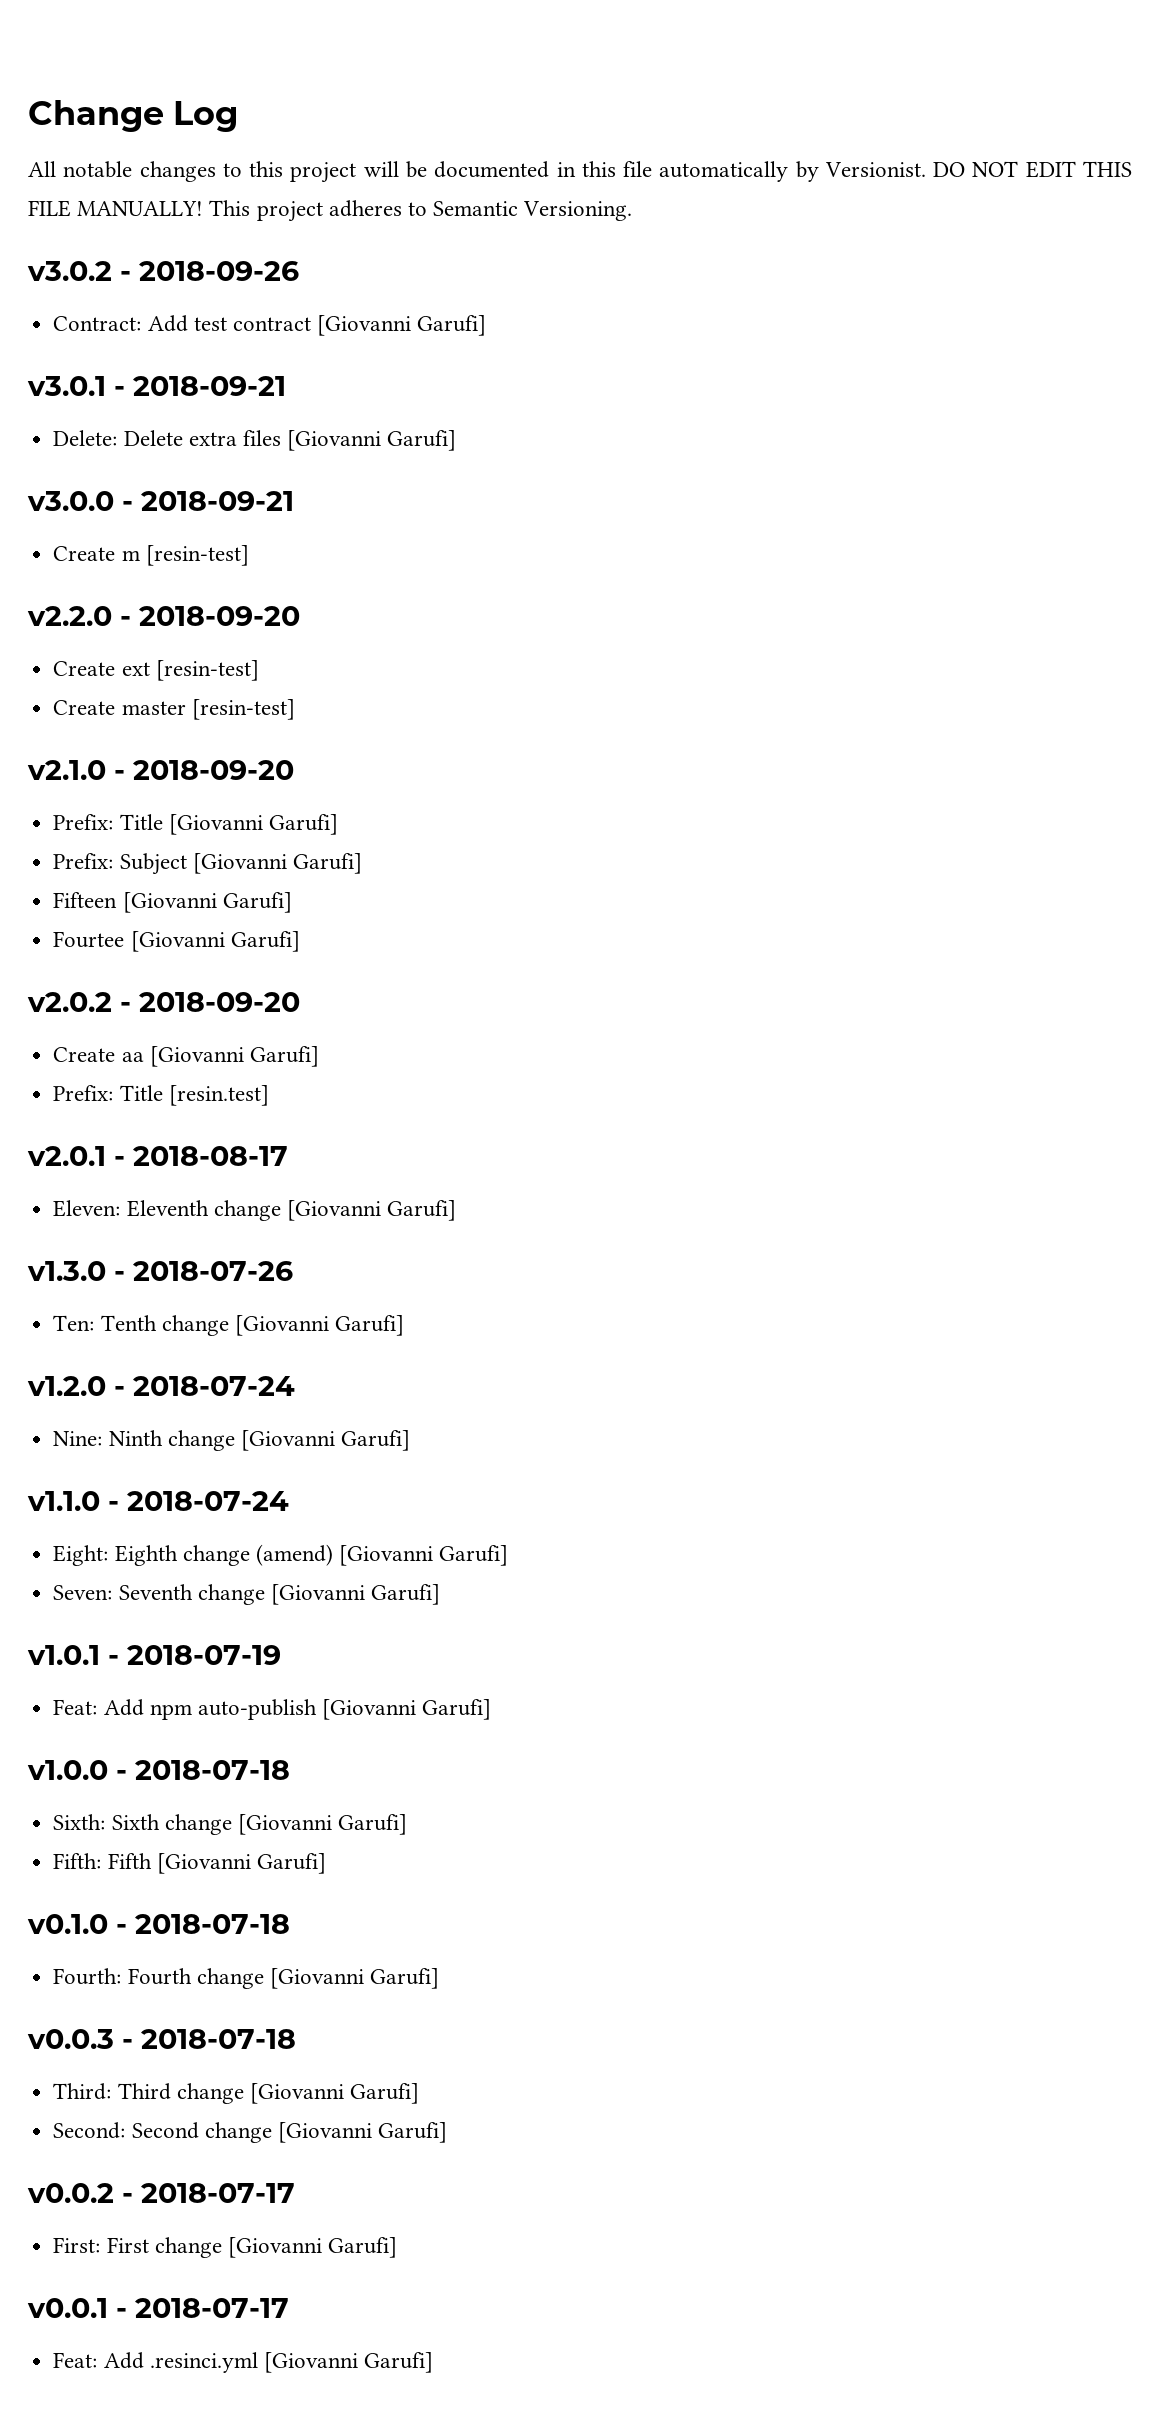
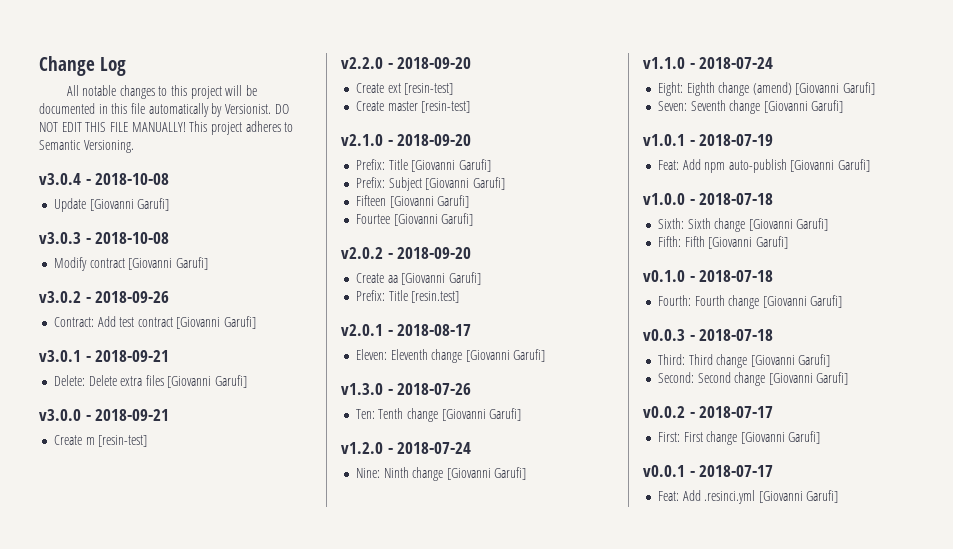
(633, 211) none -> [39,173,170,185] [53,198,170,212] [39,232,170,244] [53,257,208,271] // v3.0.4 - 2018-10-08 // Update [Giovanni Garufi] // v3.0.3 - 2018-10-08 // Modify contract [Giovanni Garufi]

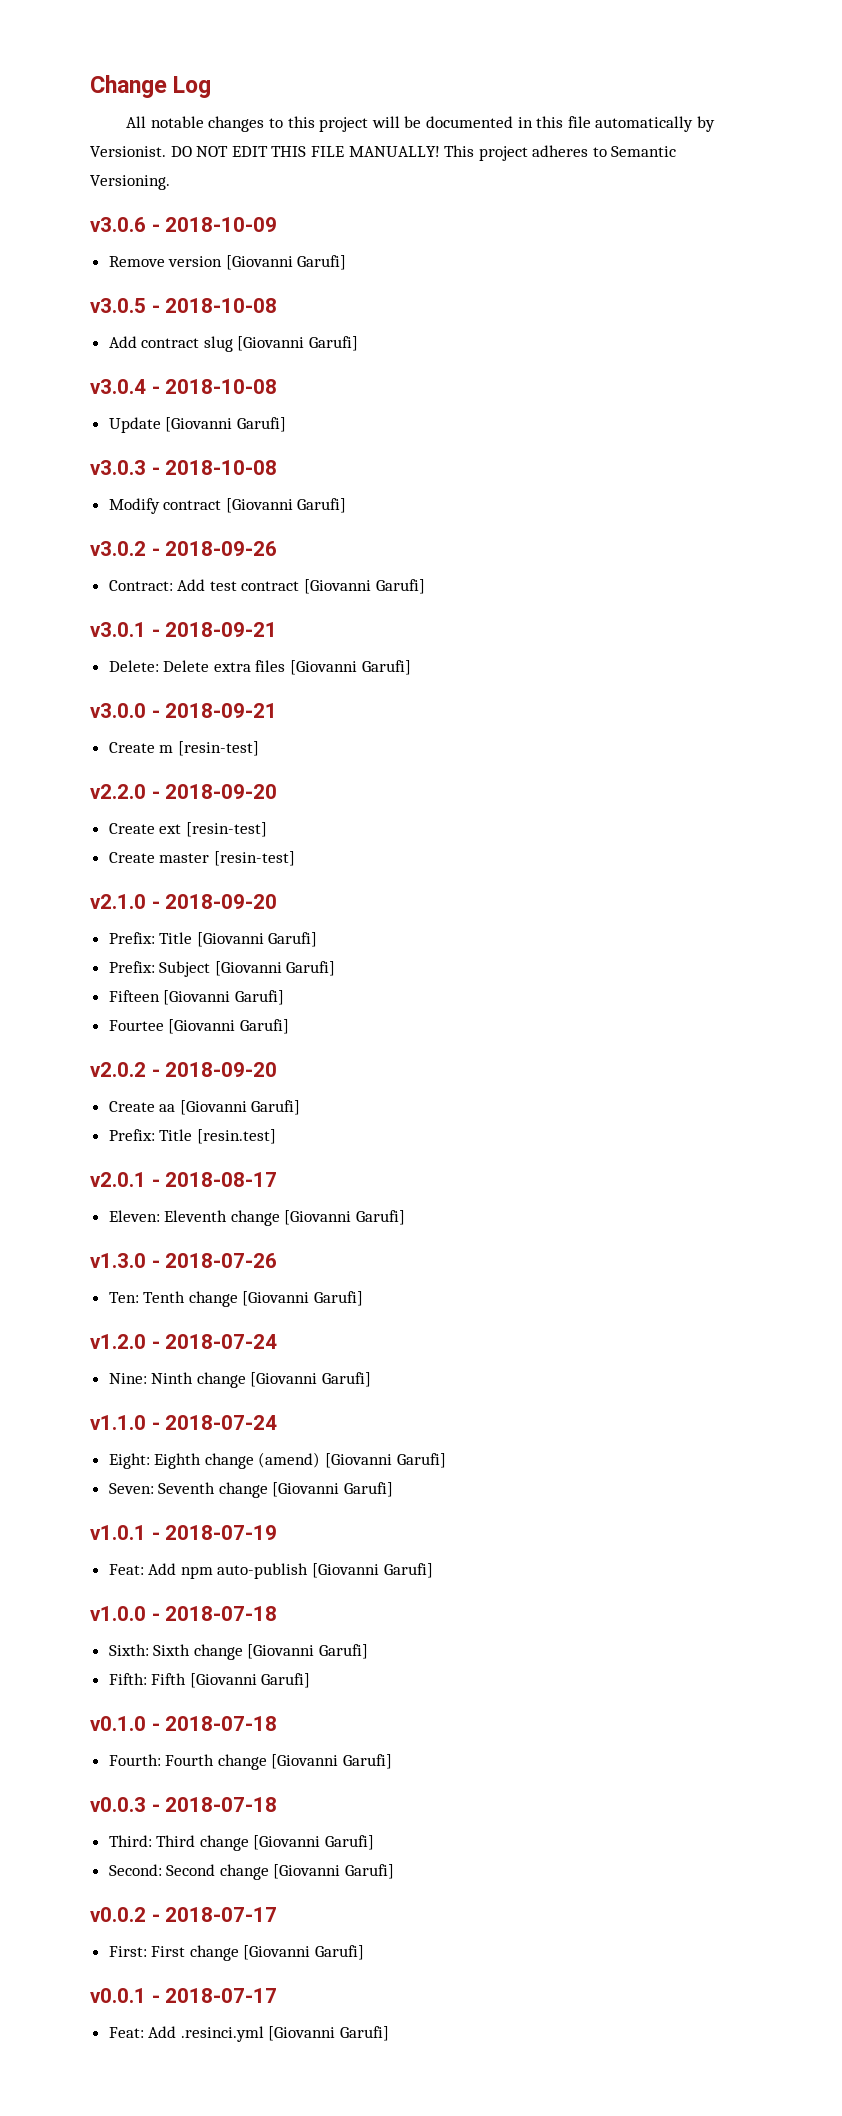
(134, 146) none -> [90,217,278,232] [108,255,347,270] [90,298,278,313] [108,336,359,352] // v3.0.6 - 2018-10-09 // Remove version [Giovanni Garufi] // v3.0.5 - 2018-10-08 // Add contract slug [Giovanni Garufi]

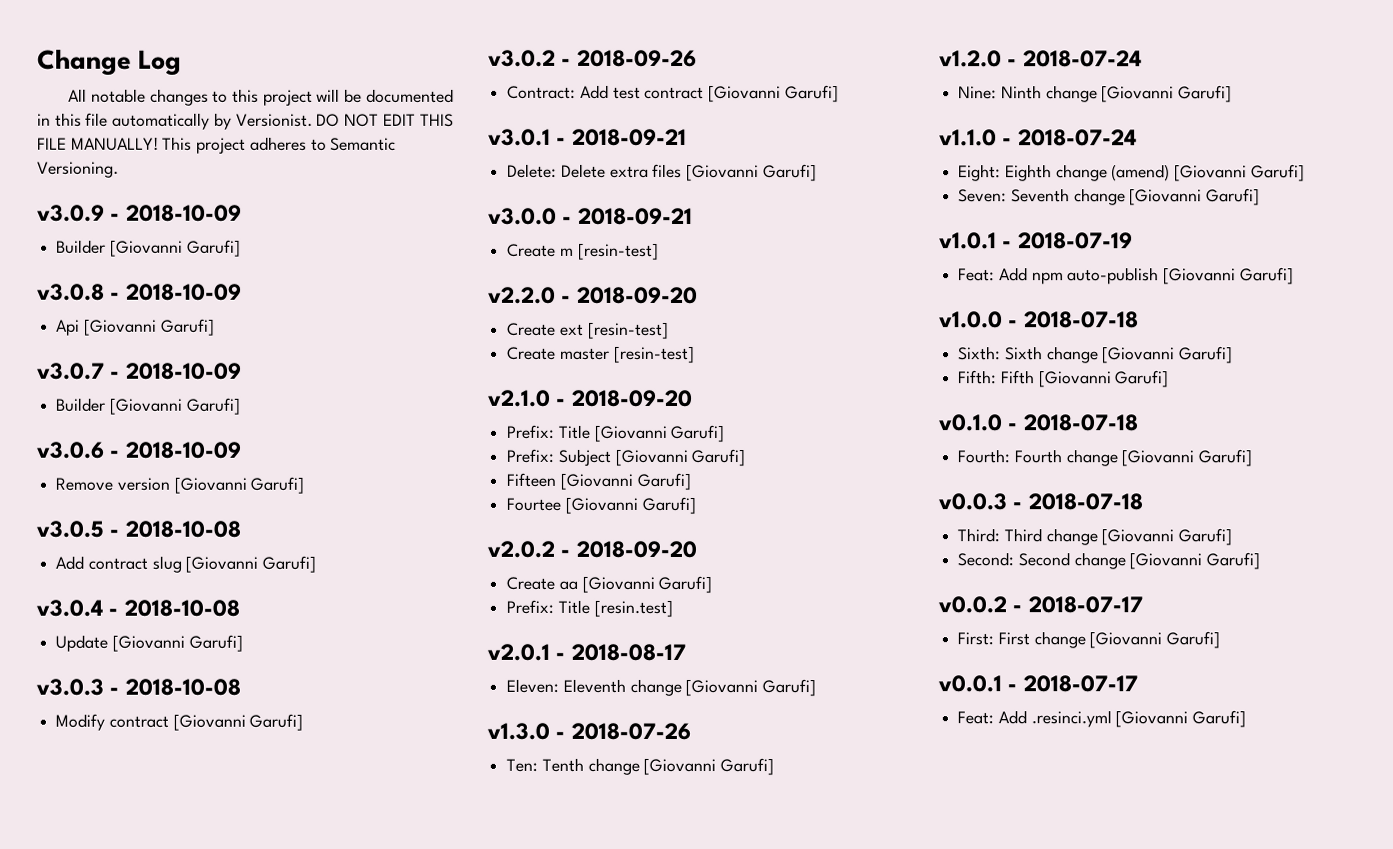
(170, 182) none -> [37,204,242,222] [56,239,241,257] [37,283,242,301] [56,318,215,336] [37,362,242,380] [56,397,241,415] // v3.0.9 - 2018-10-09 // Builder [Giovanni Garufi] // v3.0.8 - 2018-10-09 // Api [Giovanni Garufi] // v3.0.7 - 2018-10-09 // Builder [Giovanni Garufi]

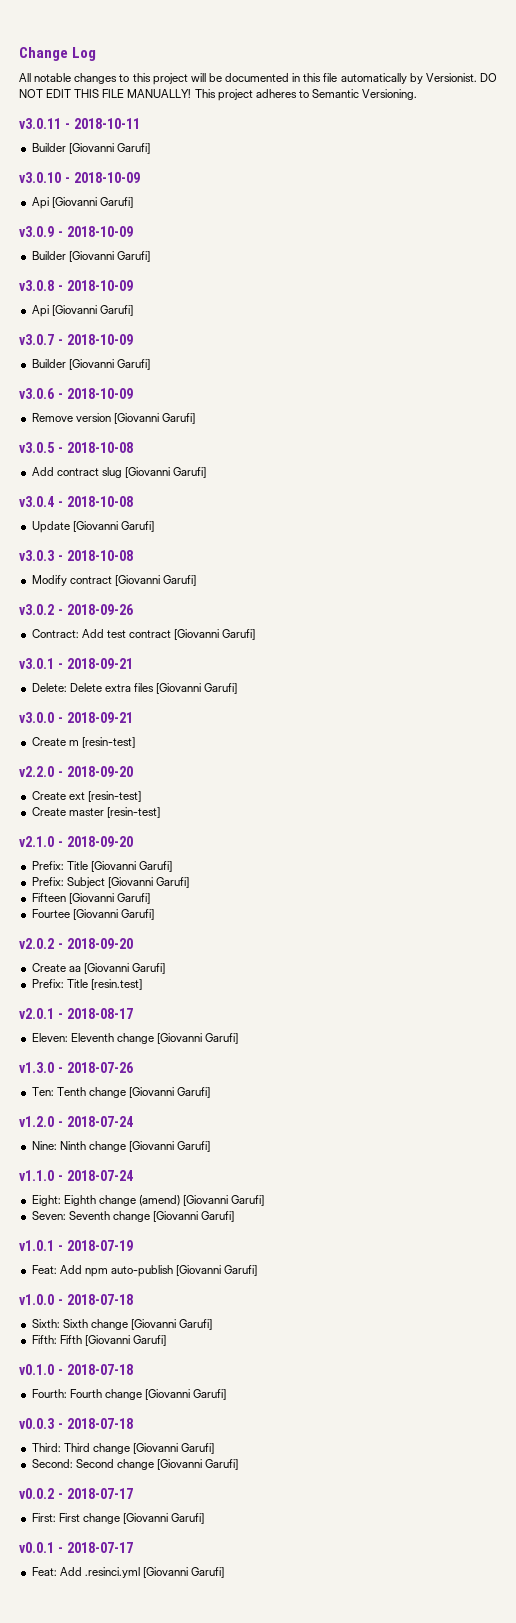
(119, 169) none -> [19,118,140,129] [31,143,150,154] [19,172,140,183] [31,197,133,209] // v3.0.11 - 2018-10-11 // Builder [Giovanni Garufi] // v3.0.10 - 2018-10-09 // Api [Giovanni Garufi]

